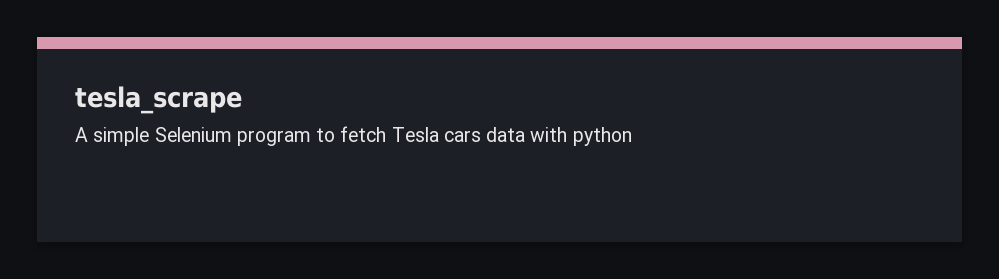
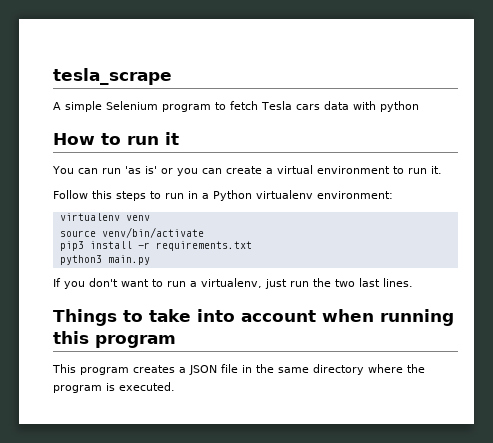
(632, 136) none -> [53,132,179,145] [52,165,442,176] [53,190,393,201] [59,213,150,221] [59,227,204,238] [59,241,252,251] [59,255,150,265] [53,278,413,289] [53,309,454,326] [53,331,176,348] [52,364,425,375] [53,382,175,393] // How to run it // You can run 'as is' or you can create a virtual environment to run it. // Follow this steps to run in a Python virtualenv environment: // virtualenv venv // source venv/bin/activate // pip3 install -r requirements.txt // python3 main.py // If you don't want to run a virtualenv, just run the two last lines. // Things to take into account when running this program // This program creates a JSON file in the same directory where the program is executed.

